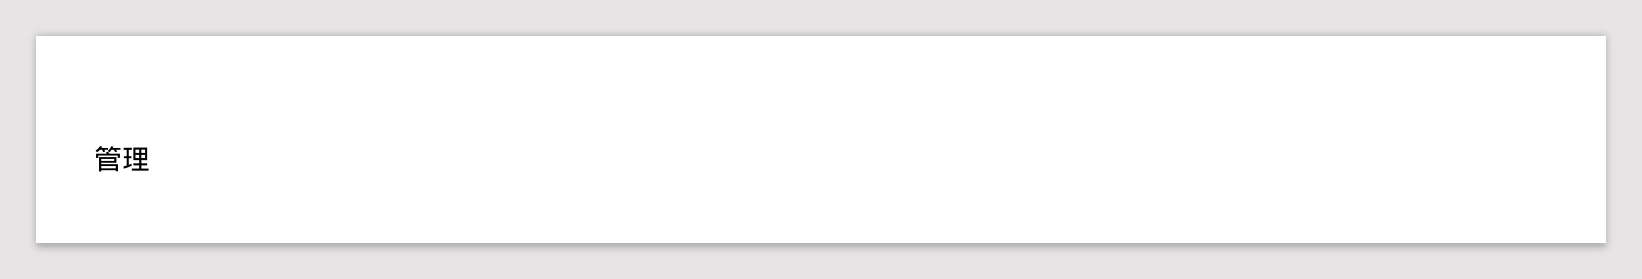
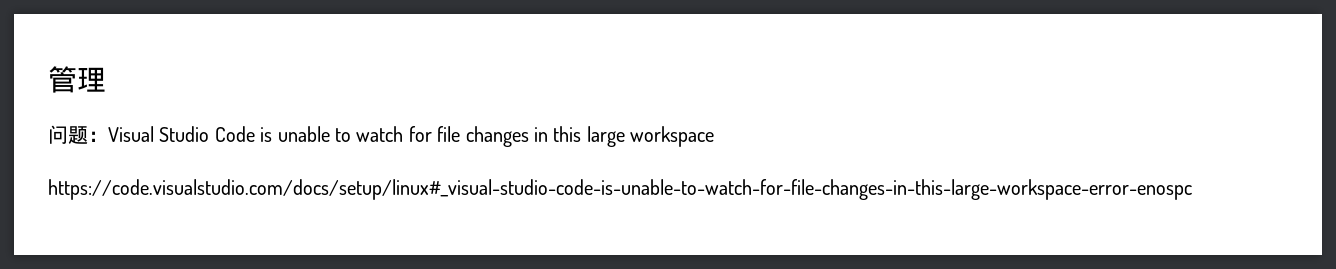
(150, 159) none -> [48,125,715,147] [48,179,1192,200] // 问题：Visual Studio Code is unable to watch for file changes in this large workspace // https://code.visualstudio.com/docs/setup/linux#_visual-studio-code-is-unable-to-watch-for-file-changes-in-this-large-workspace-error-enospc

